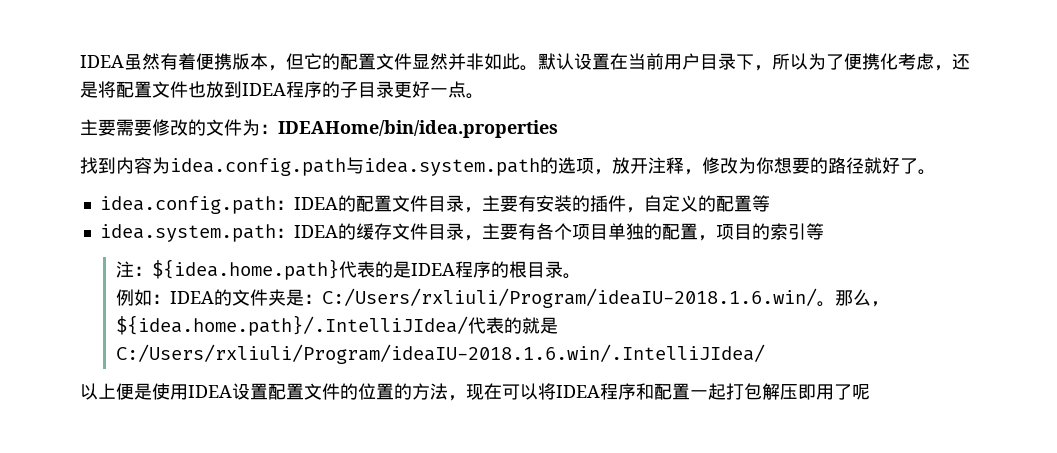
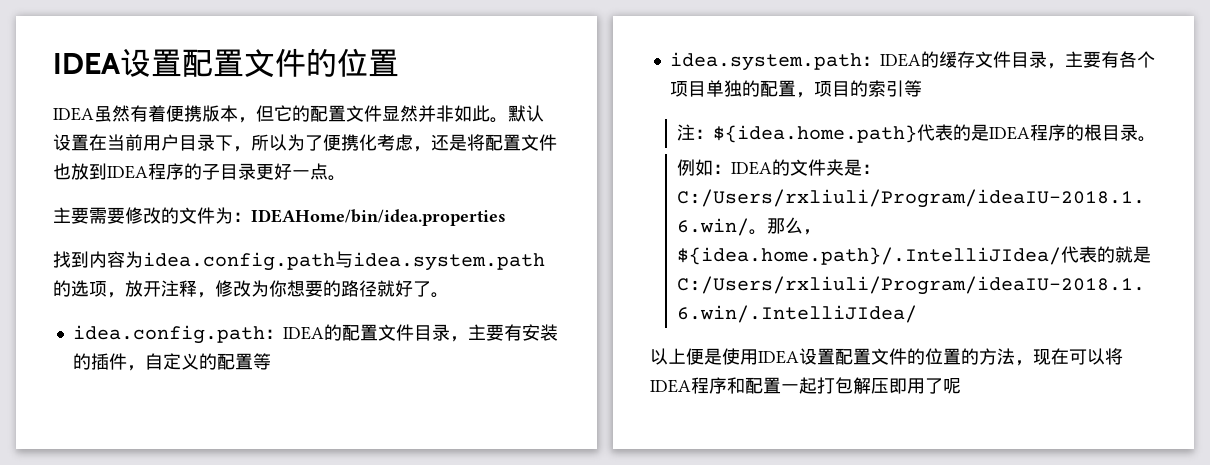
[80,55,124,68] IDEA -> [53,48,399,78] [53,107,94,121] IDEA设置配置文件的位置 // IDEA

